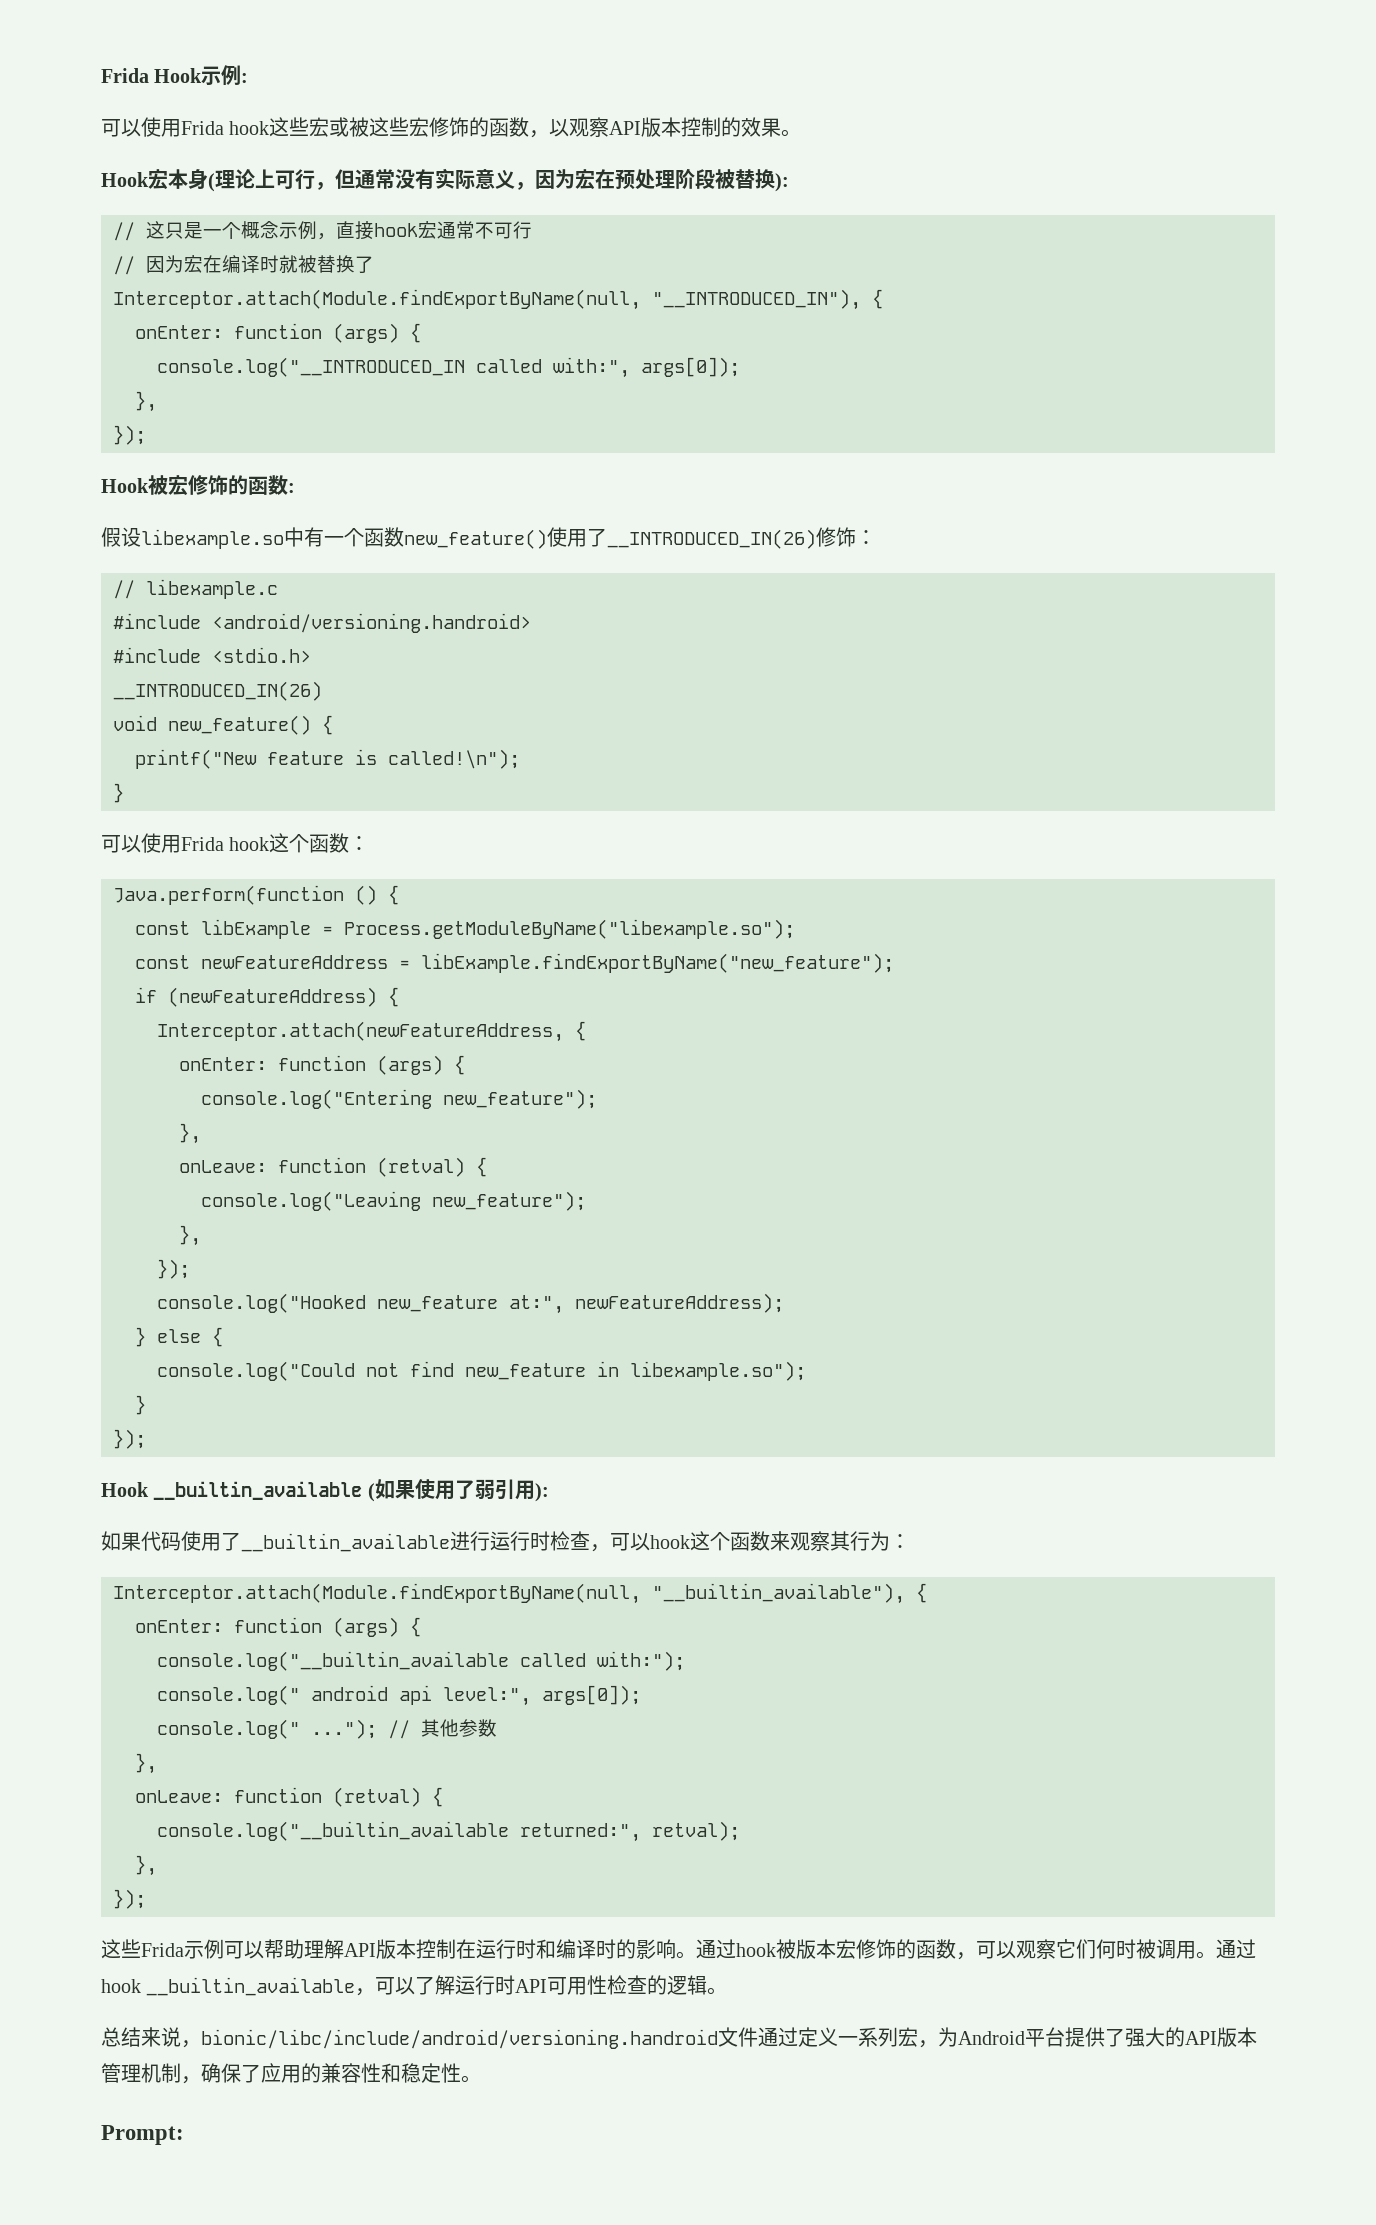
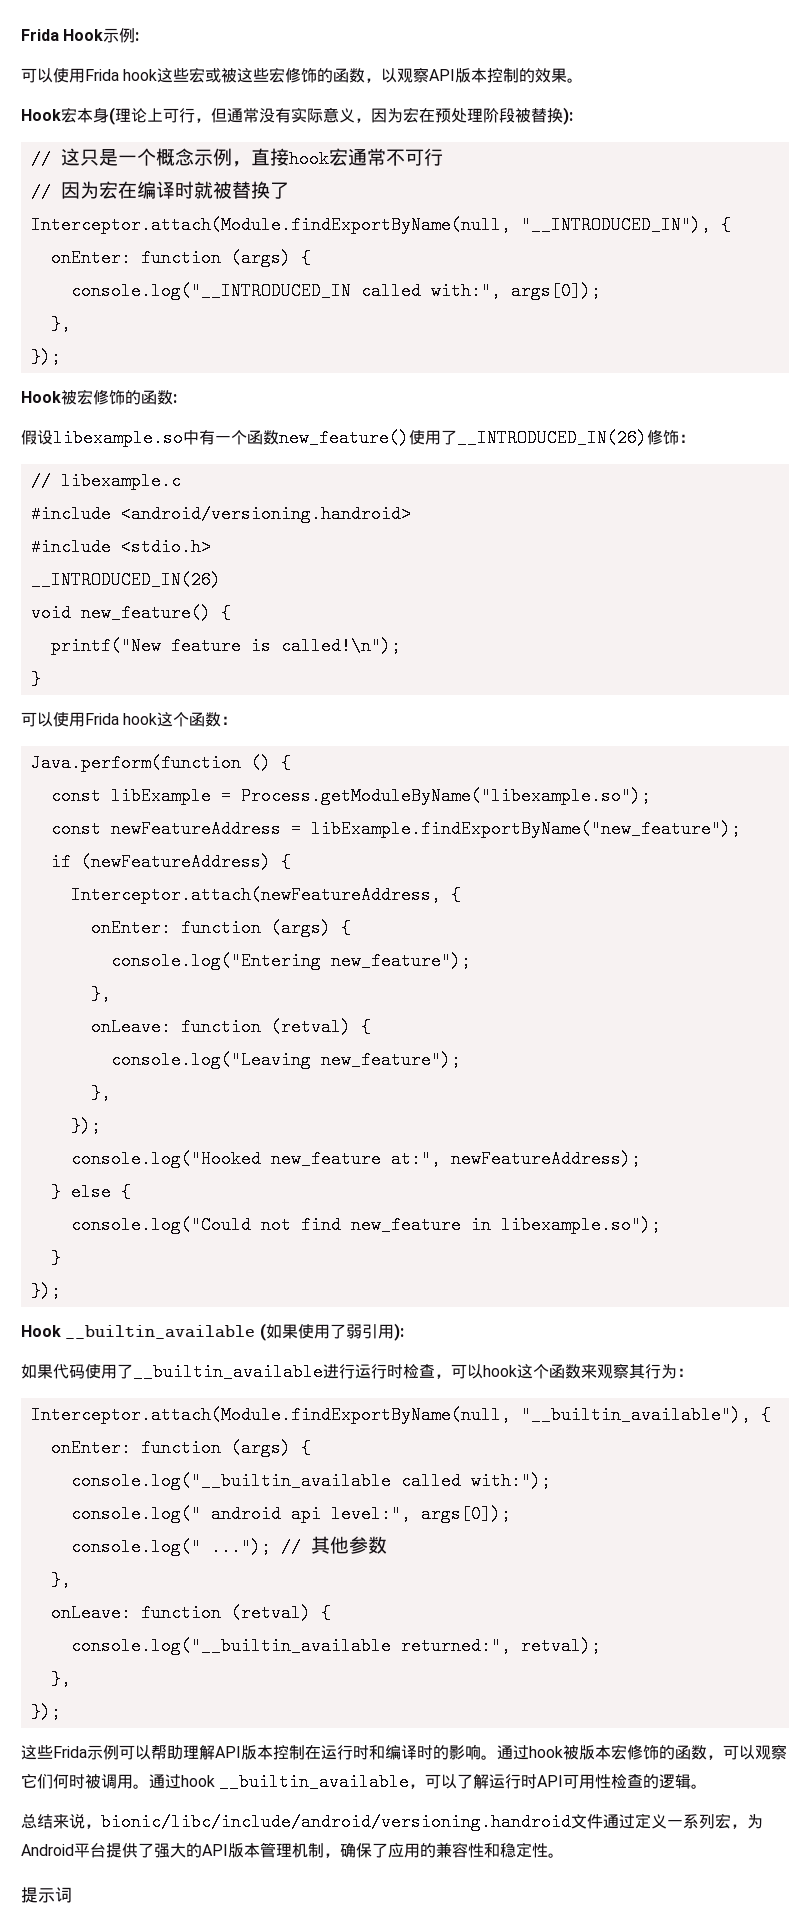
[101,2125,184,2145] Prompt: -> [21,1887,72,1903] 提示词

